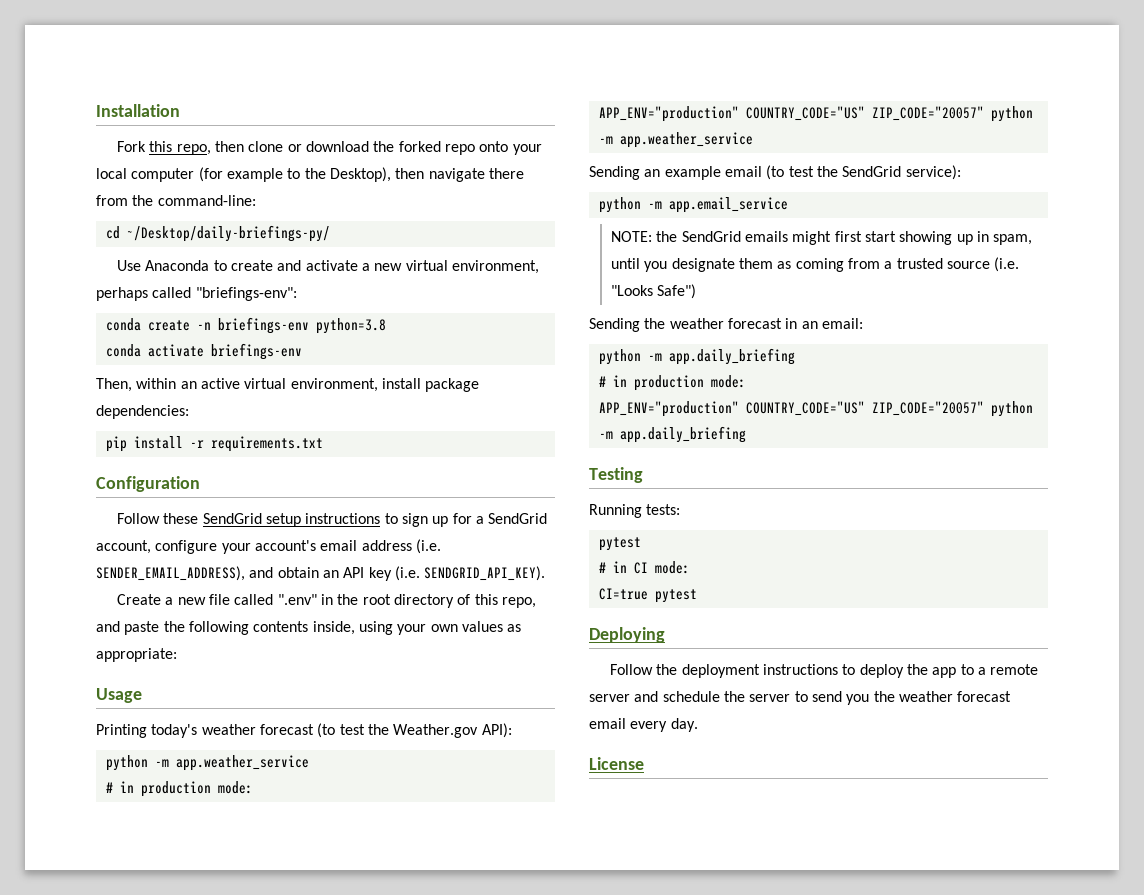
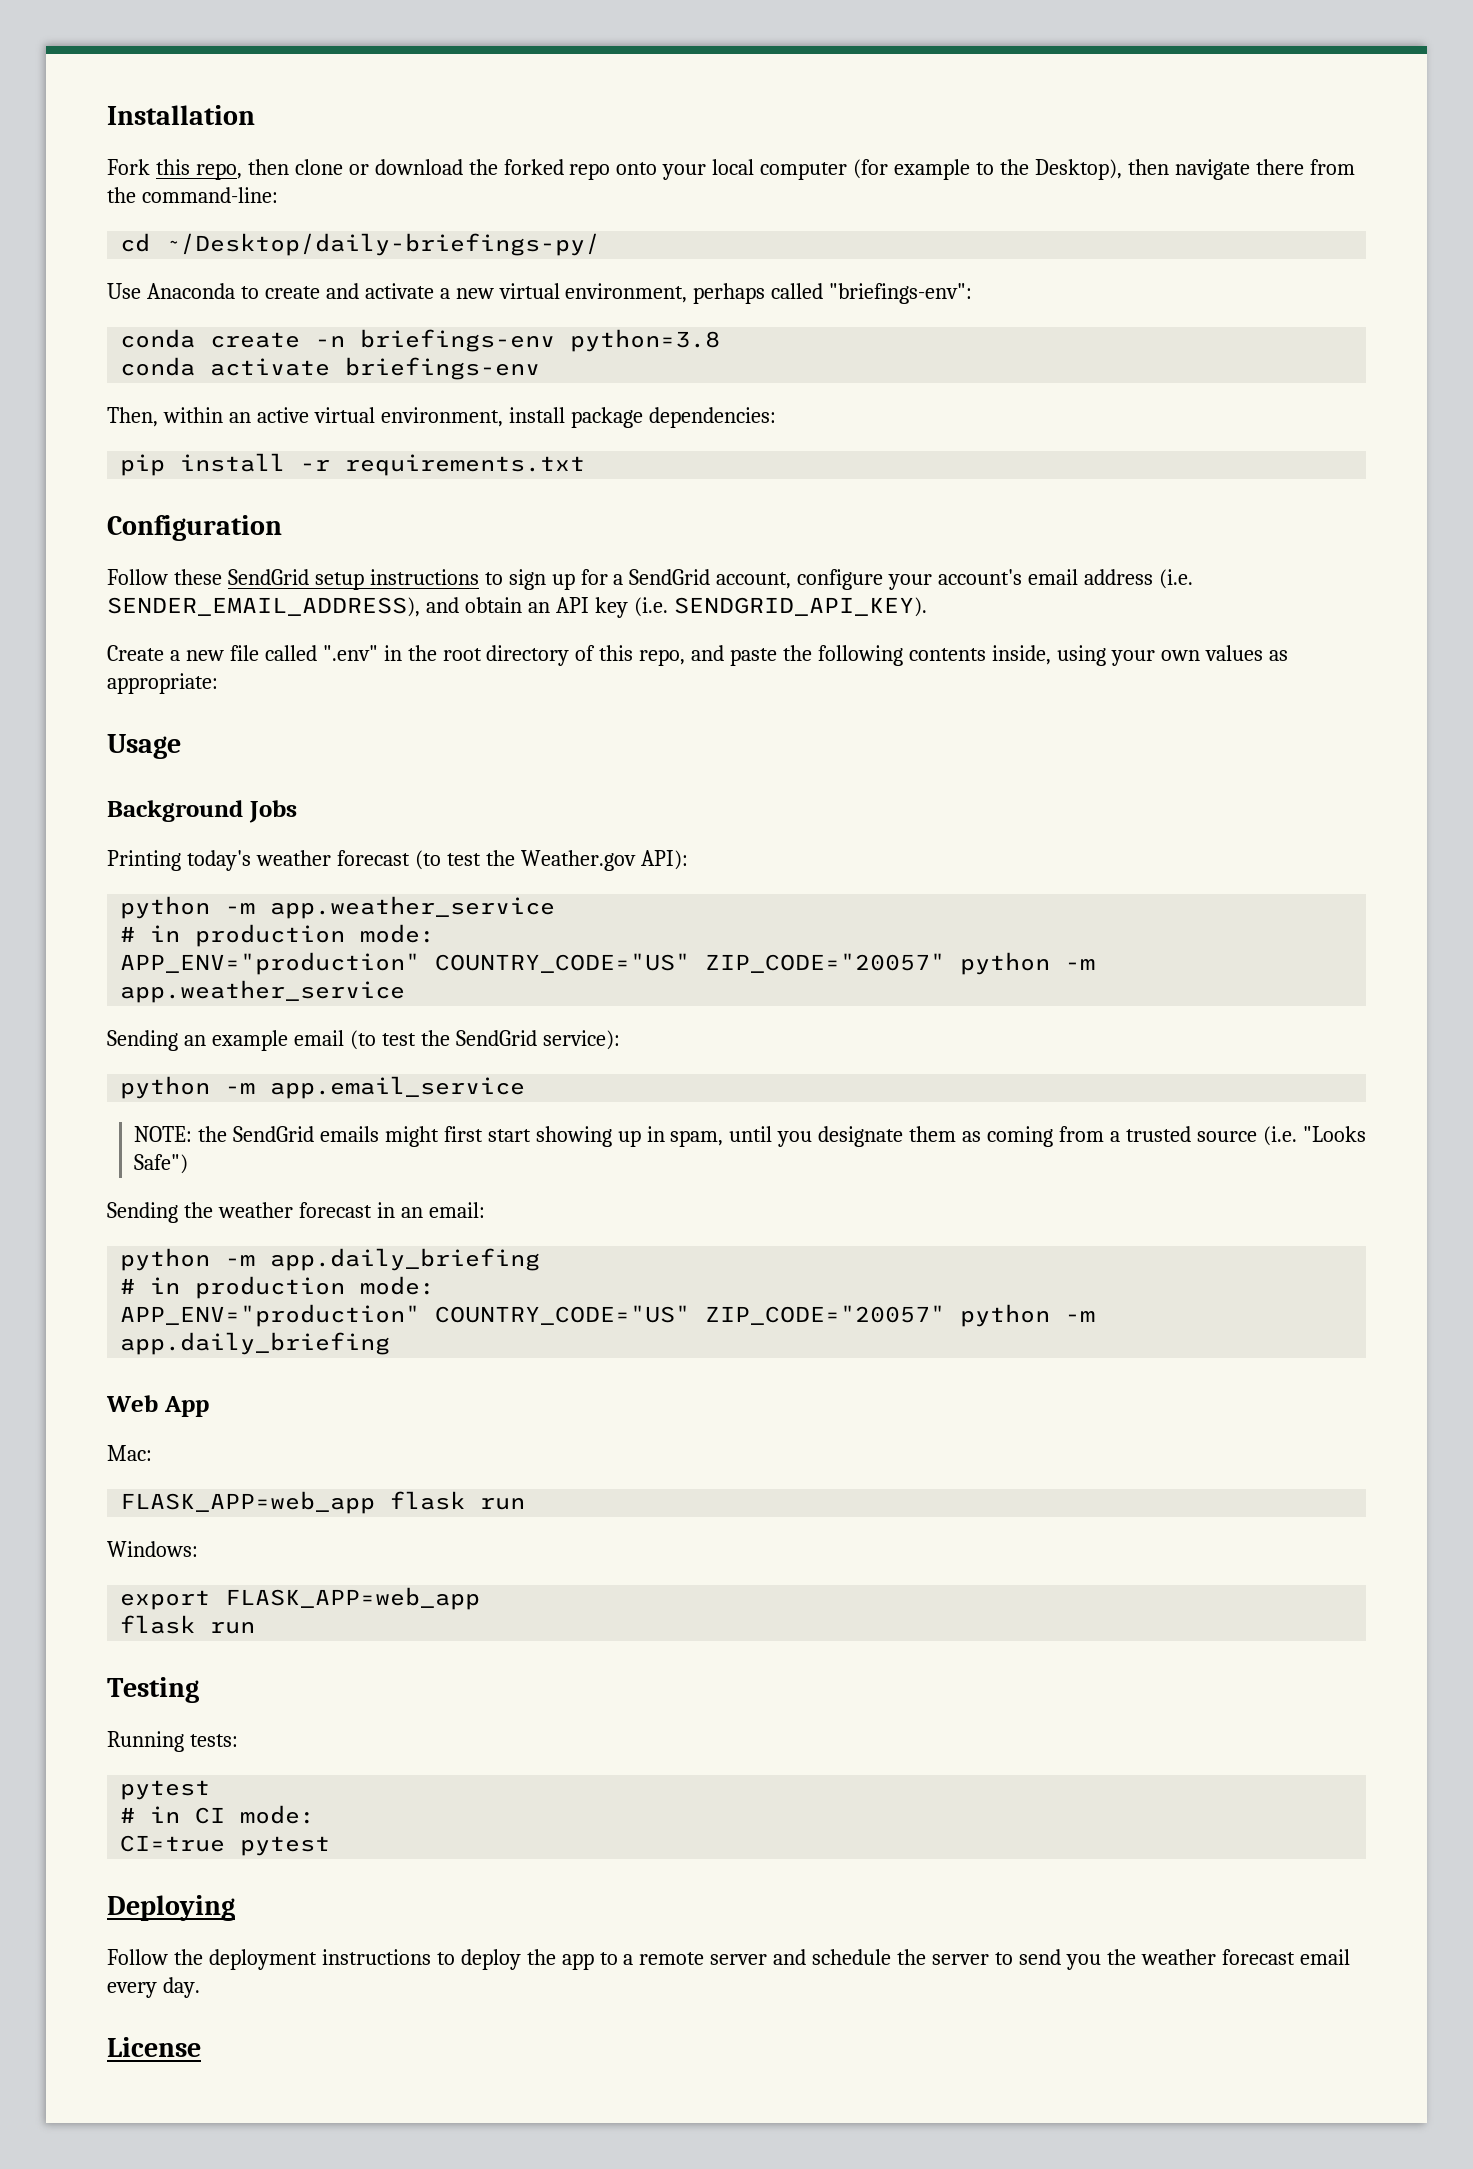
(142, 695) none -> [107,800,297,823] // Background Jobs
(746, 434) none -> [106,1395,209,1417] [107,1445,152,1461] [120,1491,526,1514] [107,1541,198,1557] [120,1587,481,1610] [120,1615,256,1634] // Web App // Mac: // FLASK_APP=web_app flask run // Windows: // export FLASK_APP=web_app // flask run

